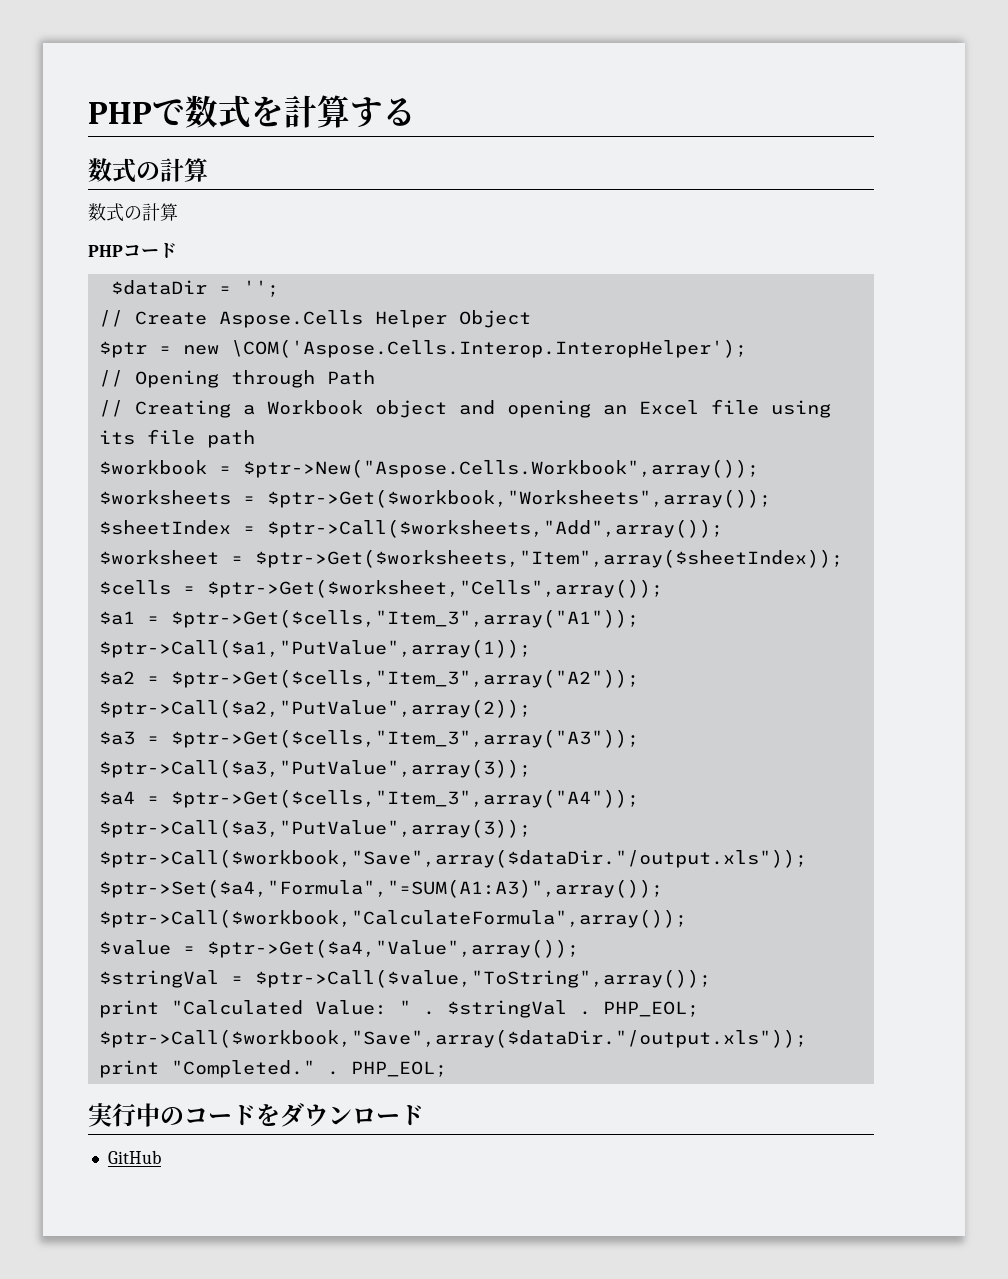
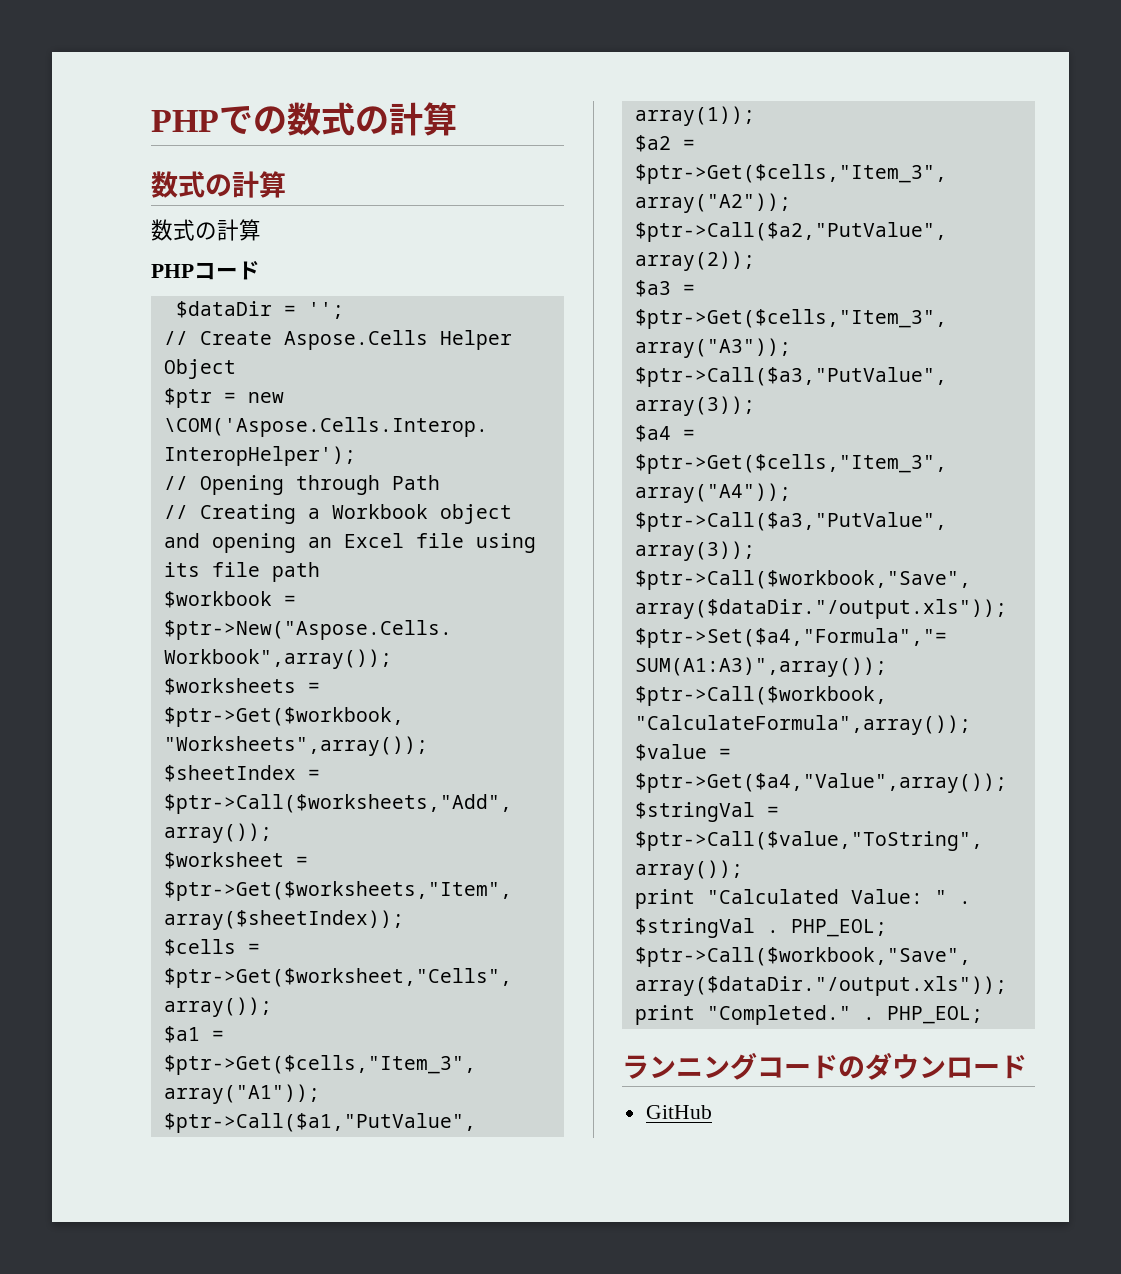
[185,95,416,129] 数式を計算する -> [253,102,457,136] の数式の計算
[88,1103,280,1127] 実行中のコードを -> [622,1052,865,1080] ランニングコードの

